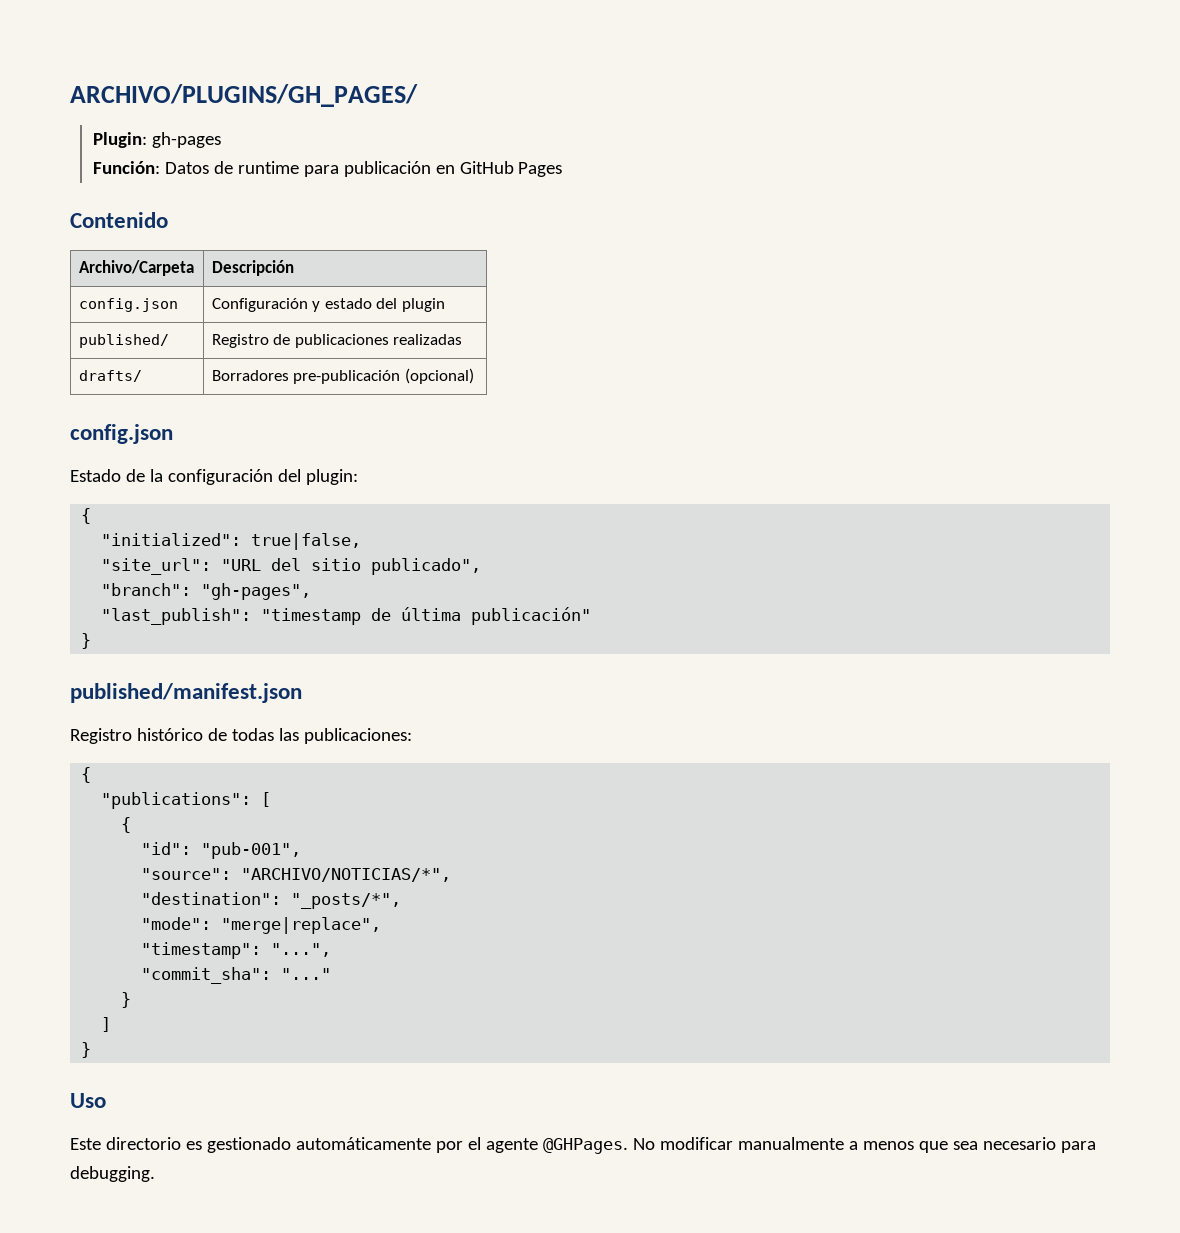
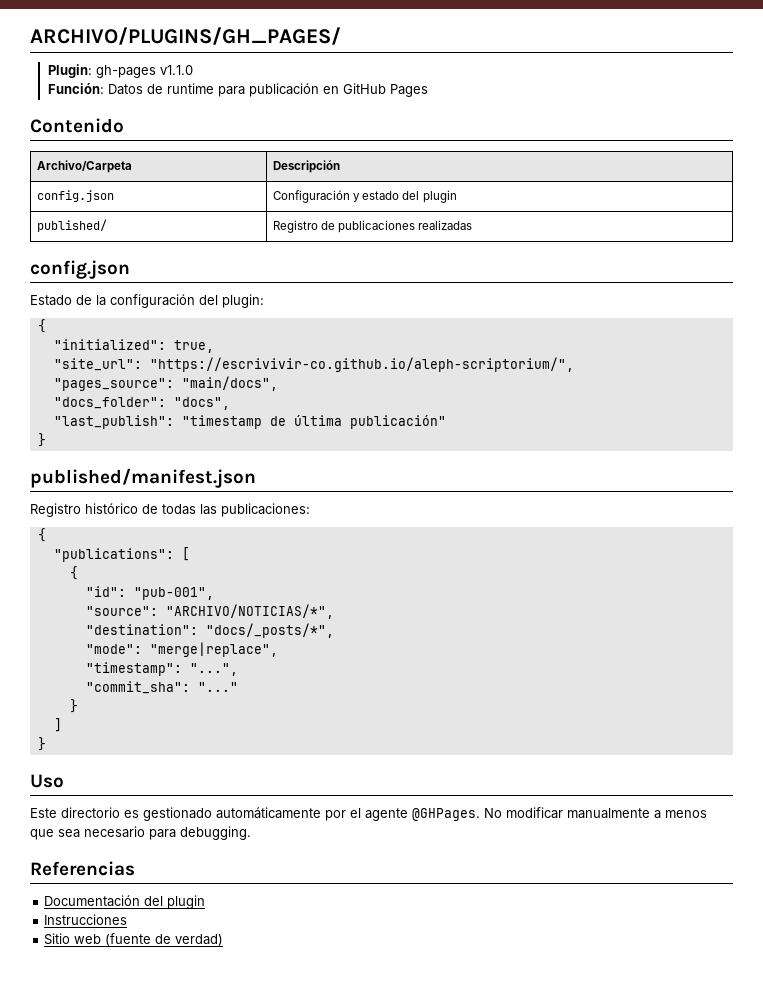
(221, 140) none -> [159,65,193,75] v1.1.0
[78,370,142,382] [211,368,474,384] // drafts/ | Borradores pre-publicación (opcional) -> (473, 225) none
[251,533,362,550] true|false, -> [173,340,214,353] true,
[221,558,482,575] [101,583,312,600] "URL del sitio publicado", // "branch": "gh-pages", -> [149,357,574,372] [53,376,278,391] [53,397,230,410] "https://escrivivir-co.github.io/aleph-scriptorium/", // "pages_source": "main/docs", // "docs_folder": "docs",
[291,893,402,909] "_posts/*", -> [205,623,334,638] "docs/_posts/*",
(155, 1174) none -> [30,861,135,876] [44,895,206,909] [44,914,128,925] [44,933,224,946] // Referencias // Documentación del plugin // Instrucciones // Sitio web (fuente de verdad)

